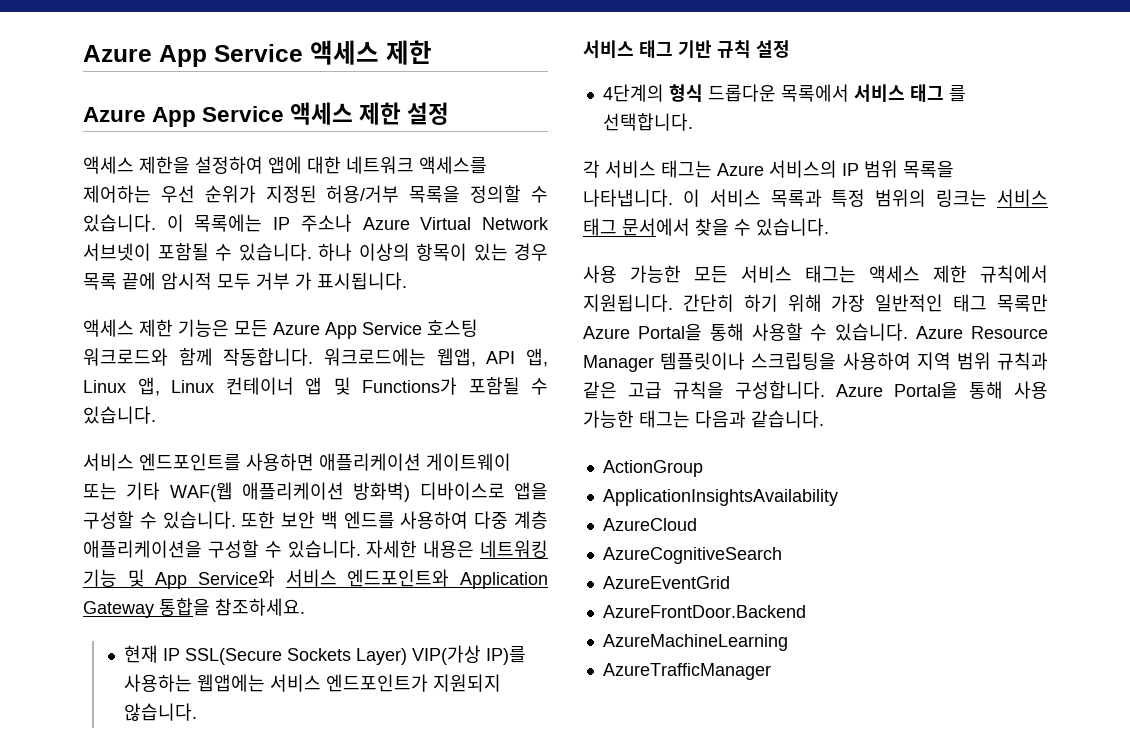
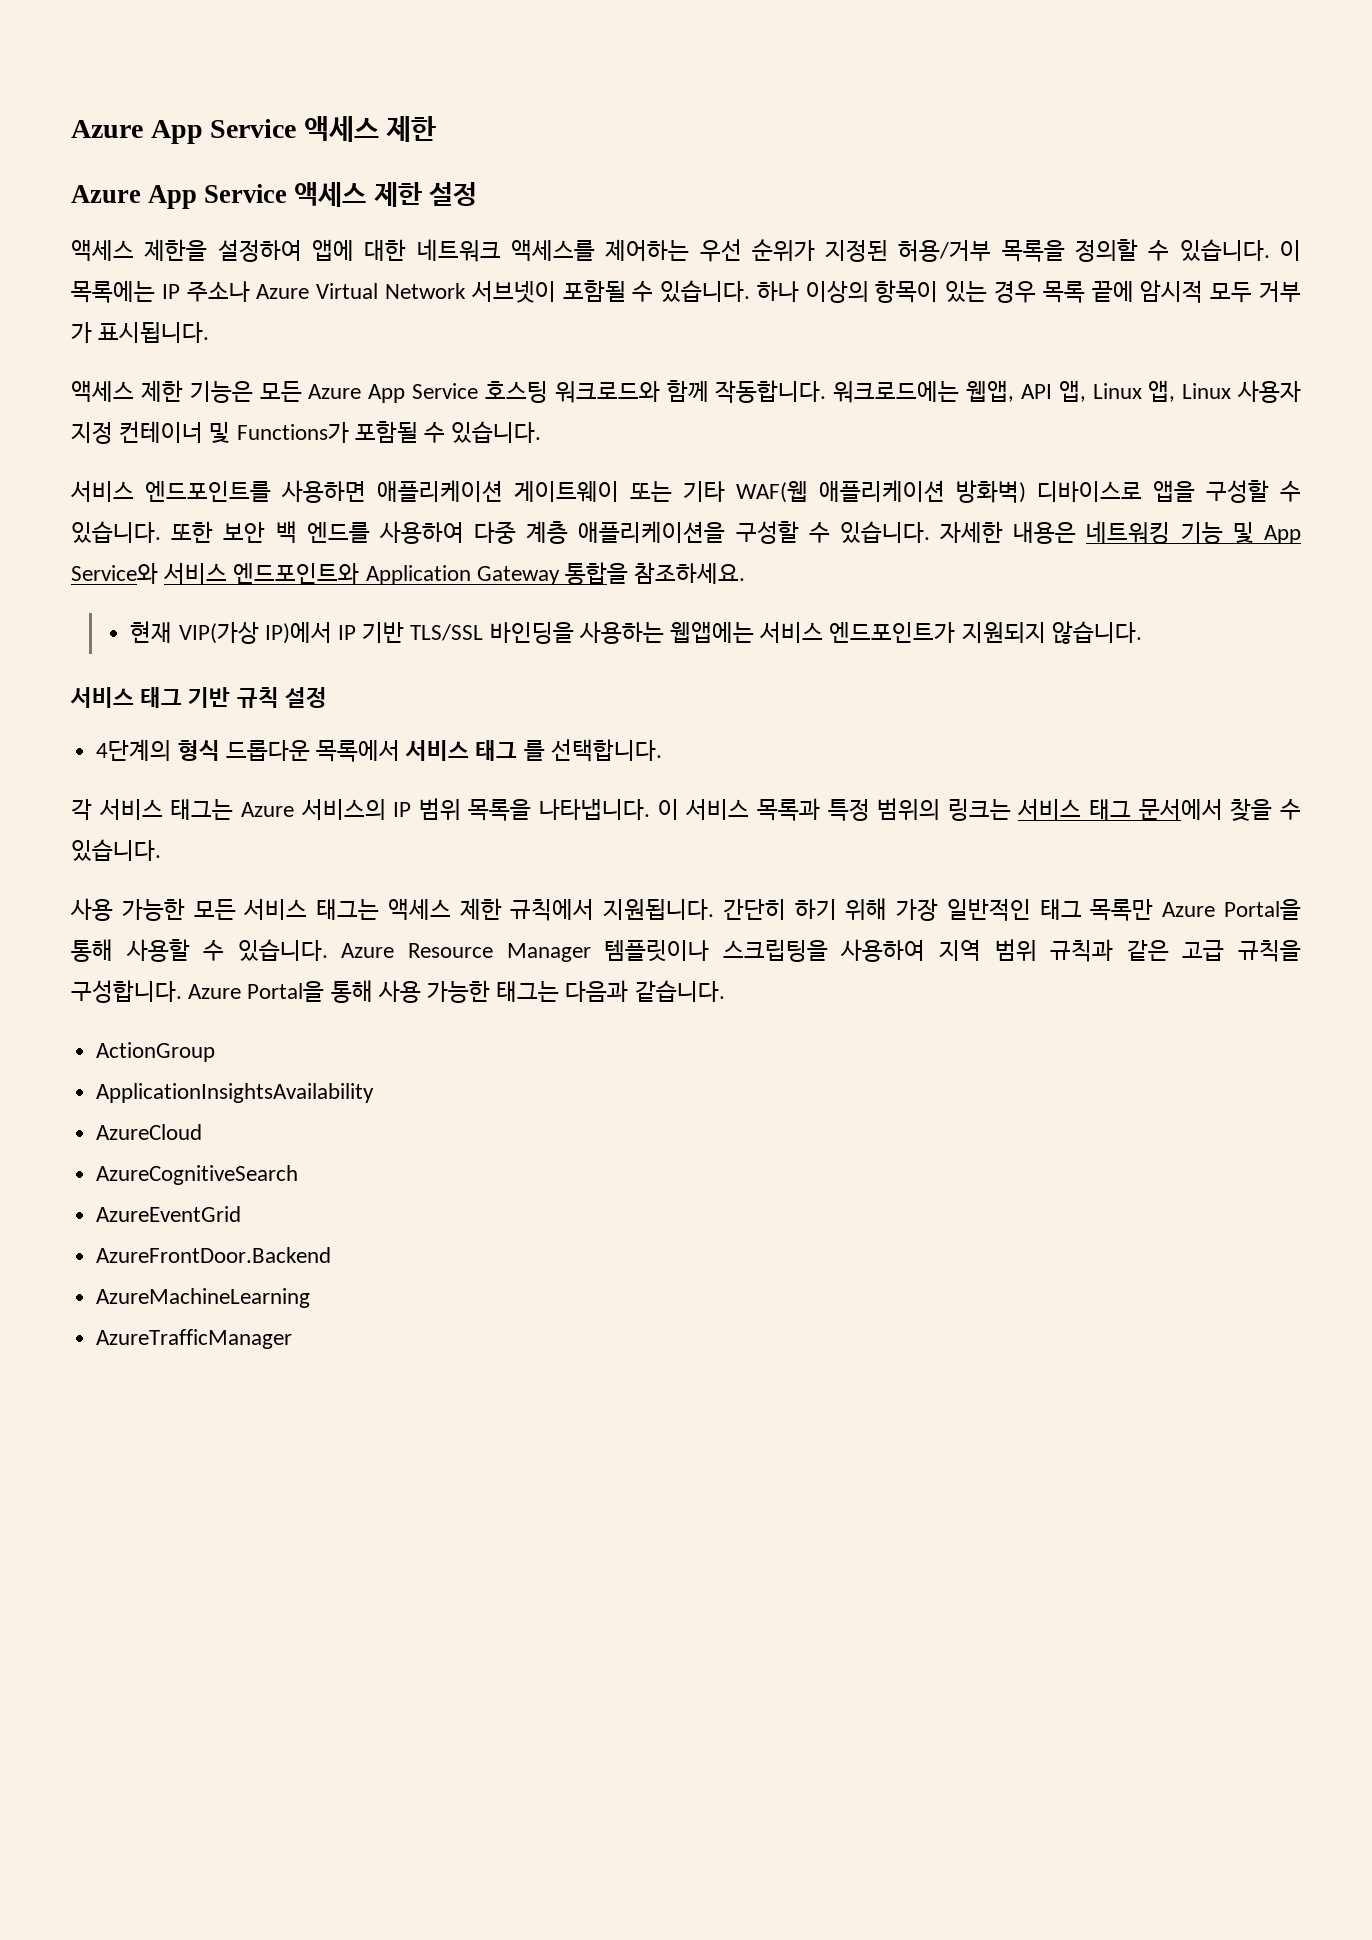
[225,377,322,395] 컨테이너 앱 -> [1237,380,1301,403] [71,421,204,444] 사용자 지정 컨테이너
[162,645,526,665] IP SSL(Secure Sockets Layer) VIP(가상 IP)를 -> [178,622,574,644] VIP(가상 IP)에서 IP 기반 TLS/SSL 바인딩을

